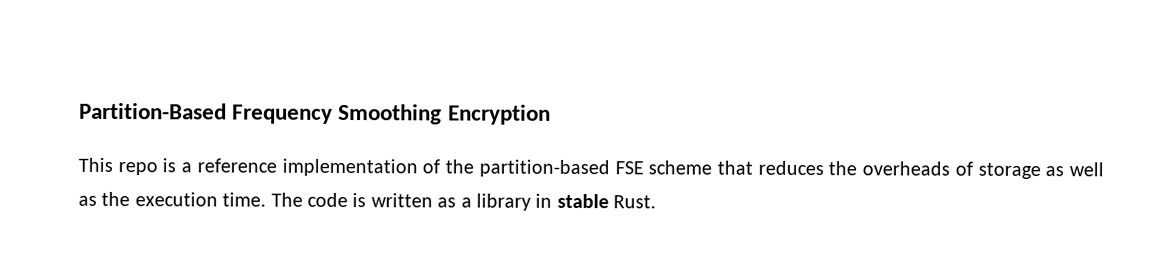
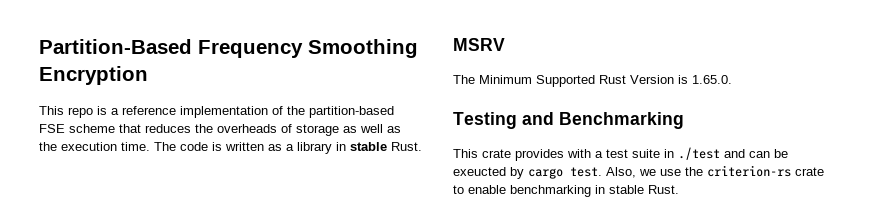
(657, 202) none -> [453,38,505,51] [453,75,732,87] [453,112,684,129] [453,147,788,161] [453,165,824,179] [453,185,679,197] // MSRV // The Minimum Supported Rust Version is 1.65.0. // Testing and Benchmarking // This crate provides with a test suite in ./test and can be exeucted by cargo test. Also, we use the criterion-rs crate to enable benchmarking in stable Rust.

